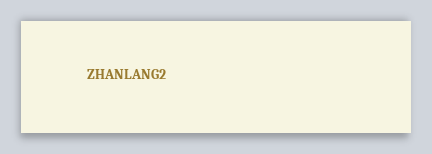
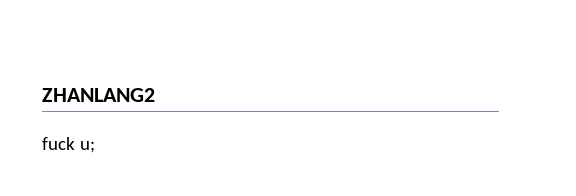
(166, 74) none -> [42,137,95,153] // fuck u;

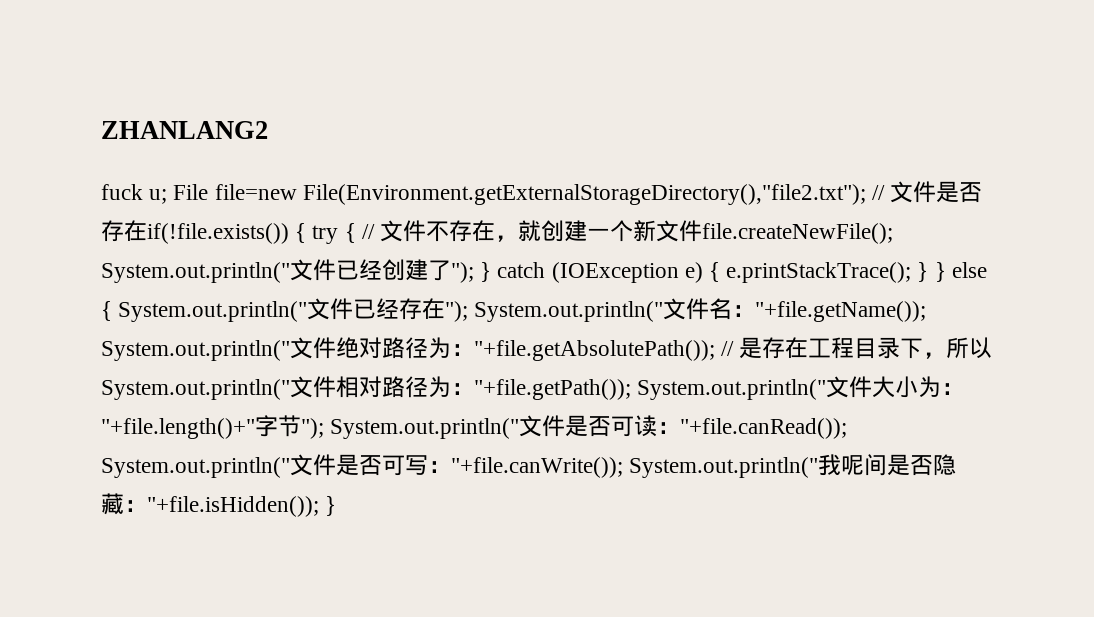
(95, 147) none -> [173,181,983,205] [101,220,894,244] [101,259,987,283] [101,298,927,322] [101,337,993,361] [101,376,965,400] [101,415,848,439] [101,454,957,478] [101,493,337,517] File file=new File(Environment.getExternalStorageDirectory(),"file2.txt"); // 文件是否存在if(!file.exists()) { try { // 文件不存在，就创建一个新文件file.createNewFile(); System.out.println("文件已经创建了"); } catch (IOException e) { e.printStackTrace(); } } else { System.out.println("文件已经存在"); System.out.println("文件名："+file.getName()); System.out.println("文件绝对路径为："+file.getAbsolutePath()); // 是存在工程目录下，所以System.out.println("文件相对路径为："+file.getPath()); System.out.println("文件大小为："+file.length()+"字节"); System.out.println("文件是否可读："+file.canRead()); System.out.println("文件是否可写："+file.canWrite()); System.out.println("我呢间是否隐藏："+file.isHidden()); }

